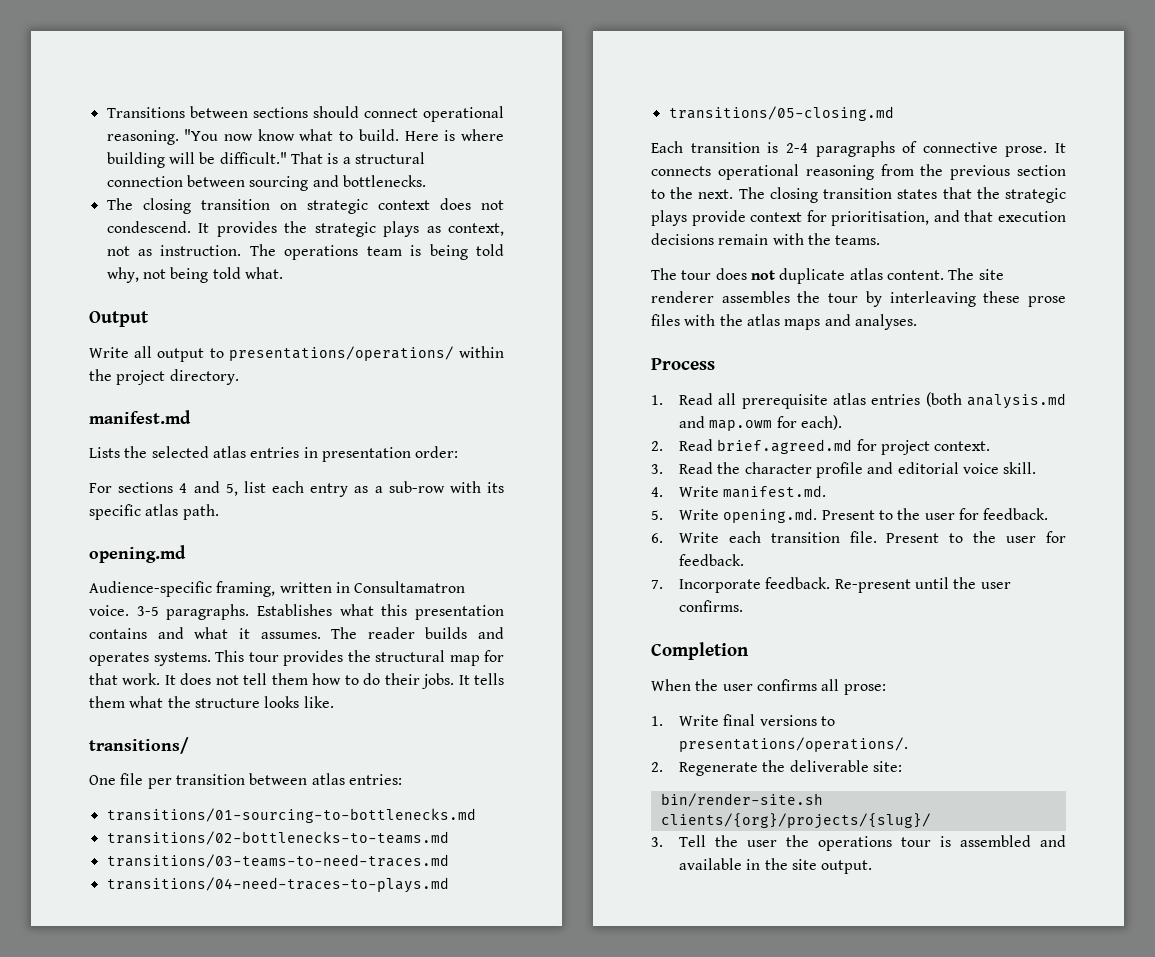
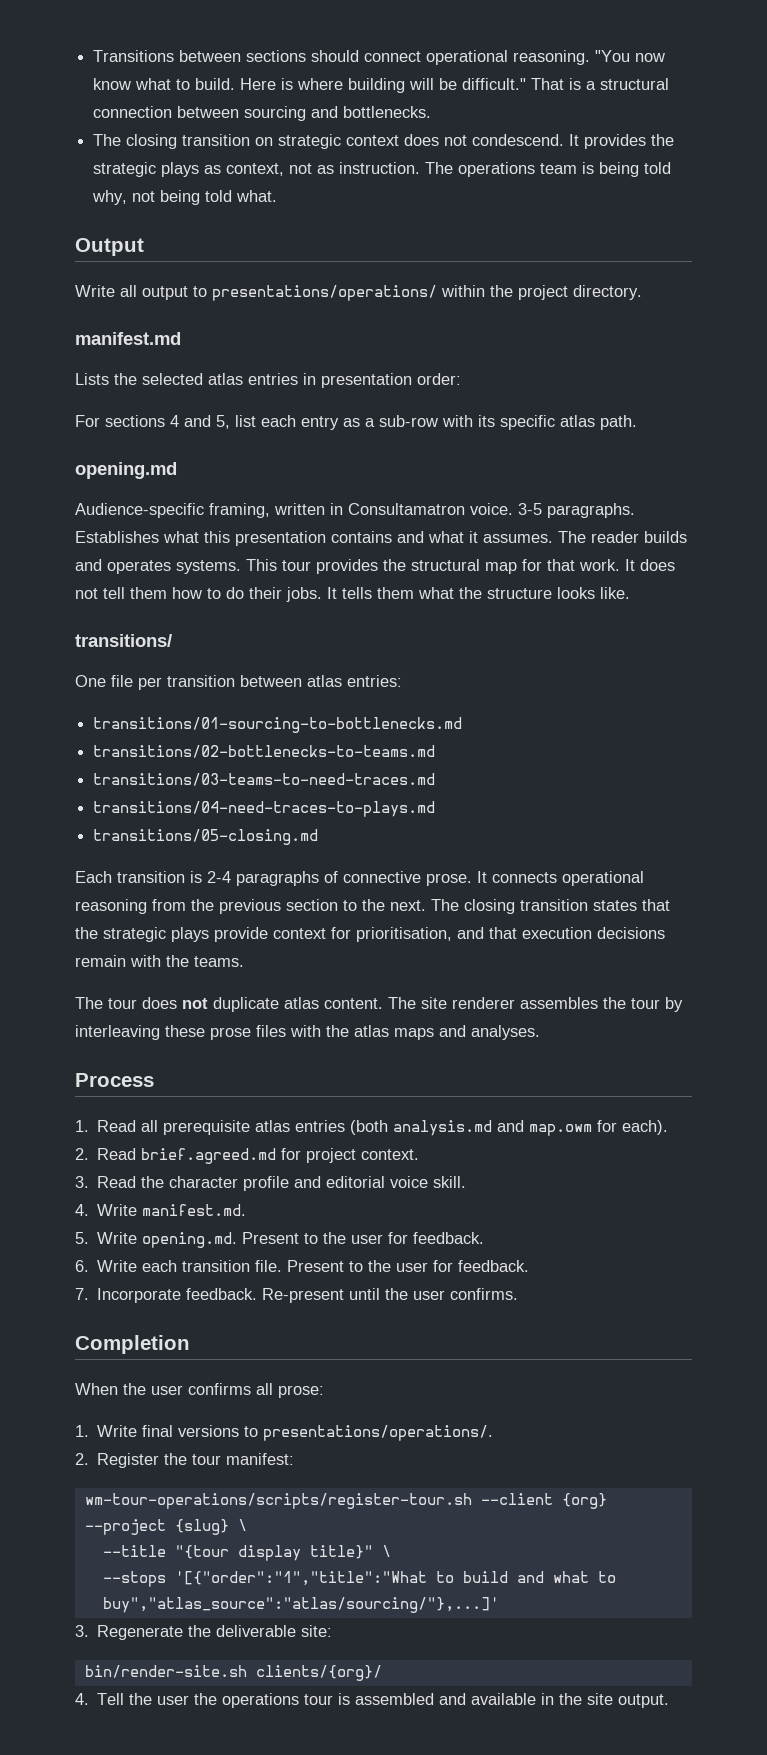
(663, 767) none -> [97,1453,295,1468] [84,1493,607,1509] [84,1519,247,1535] [102,1545,391,1561] [102,1571,616,1587] [102,1597,499,1613] [75,1625,89,1637] Register the tour manifest: // wm-tour-operations/scripts/register-tour.sh --client {org} --project {slug} \ // --title "{tour display title}" \ // --stops '[{"order":"1","title":"What to build and what to buy","atlas_source":"atlas/sourcing/"},...]' // 3.
[660,813,931,829] [651,837,663,847] clients/{org}/projects/{slug}/ // 3. -> [255,1665,382,1681] [75,1693,89,1705] clients/{org}/ // 4.

